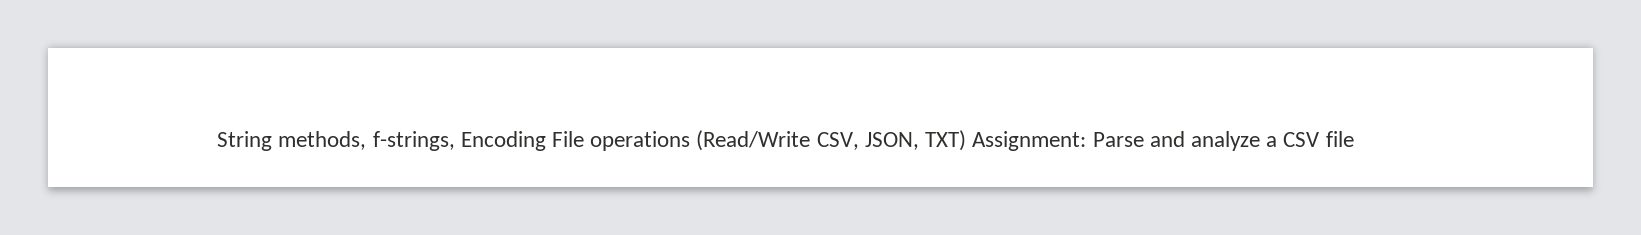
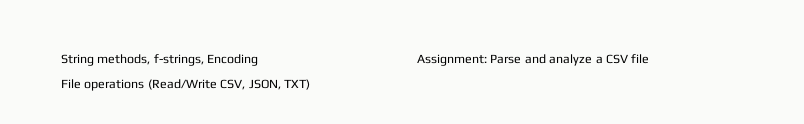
(546, 141) none -> (259, 60) //
(967, 140) none -> (310, 84) //

